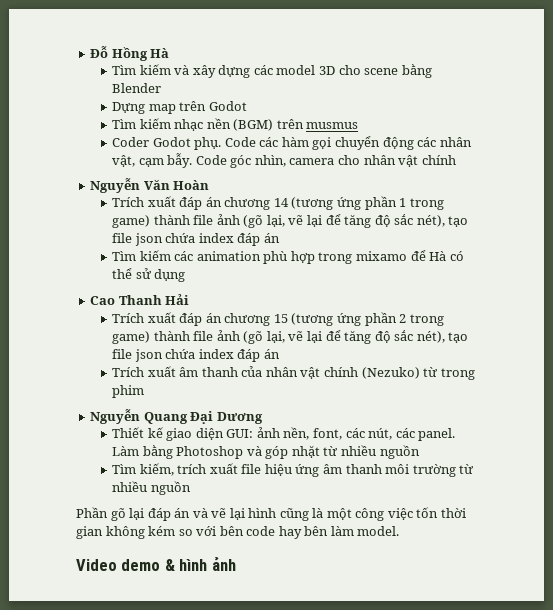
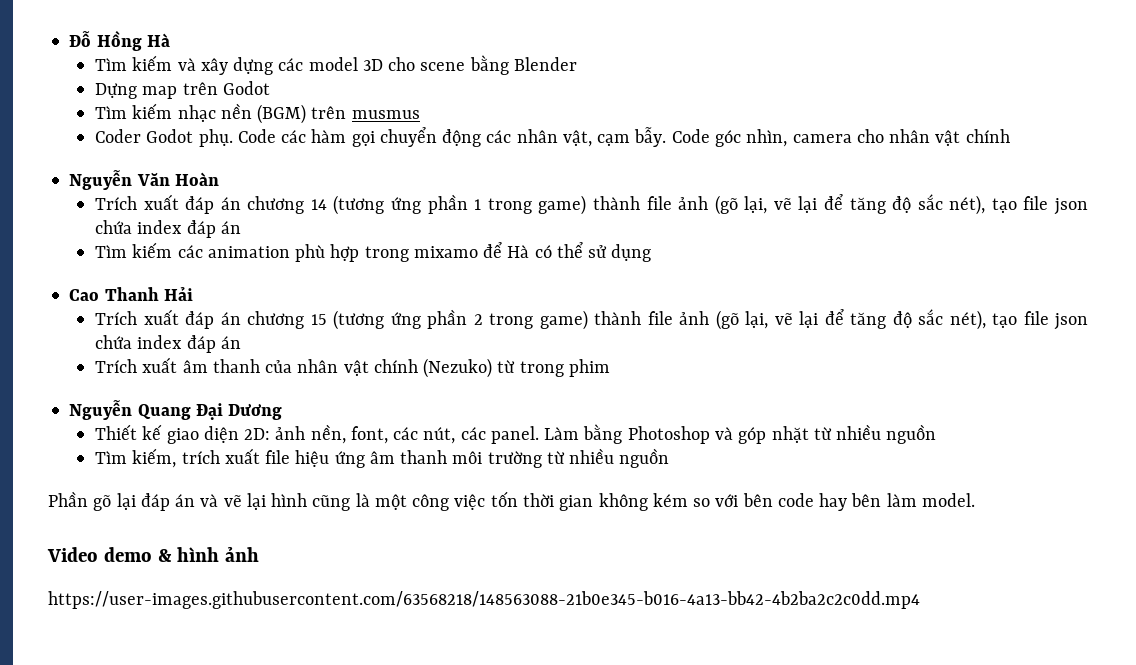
[226,429,254,438] GUI: -> [244,428,271,440] 2D:
(236, 564) none -> [48,591,920,609] // https://user-images.githubusercontent.com/63568218/148563088-21b0e345-b016-4a13-bb42-4b2ba2c2c0dd.mp4

